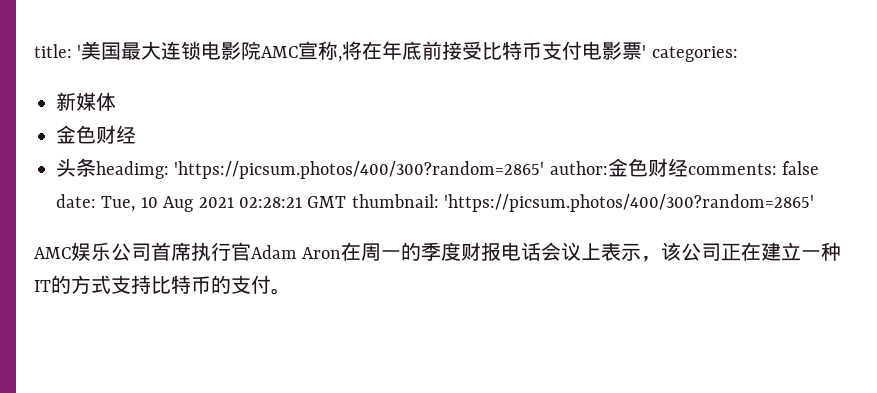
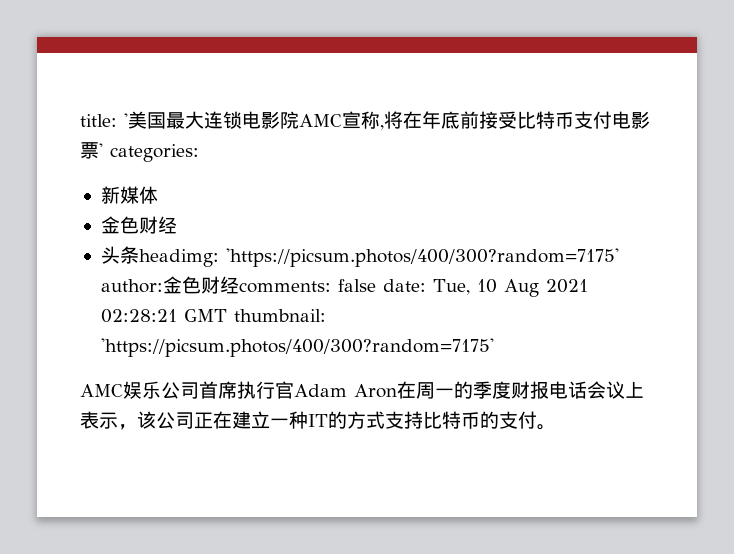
[174,161,545,179] 'https://picsum.photos/400/300?random=2865' -> [225,248,619,267] 'https://picsum.photos/400/300?random=7175'
[444,194,815,212] 'https://picsum.photos/400/300?random=2865' -> [100,338,494,357] 'https://picsum.photos/400/300?random=7175'

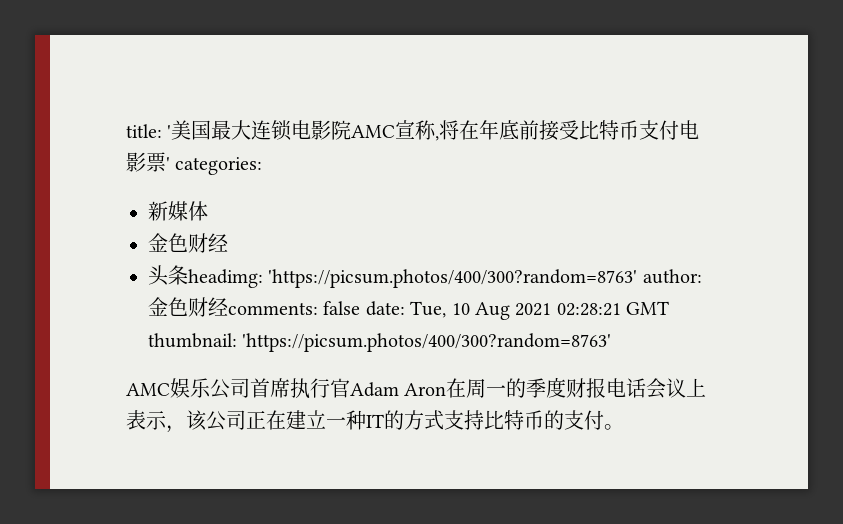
[225,248,619,267] 'https://picsum.photos/400/300?random=7175' -> [268,269,638,288] 'https://picsum.photos/400/300?random=8763'
[100,338,494,357] 'https://picsum.photos/400/300?random=7175' -> [242,333,612,352] 'https://picsum.photos/400/300?random=8763'

